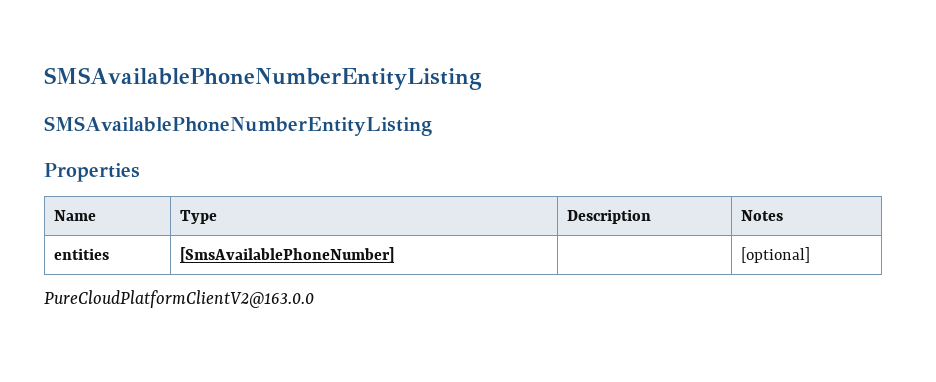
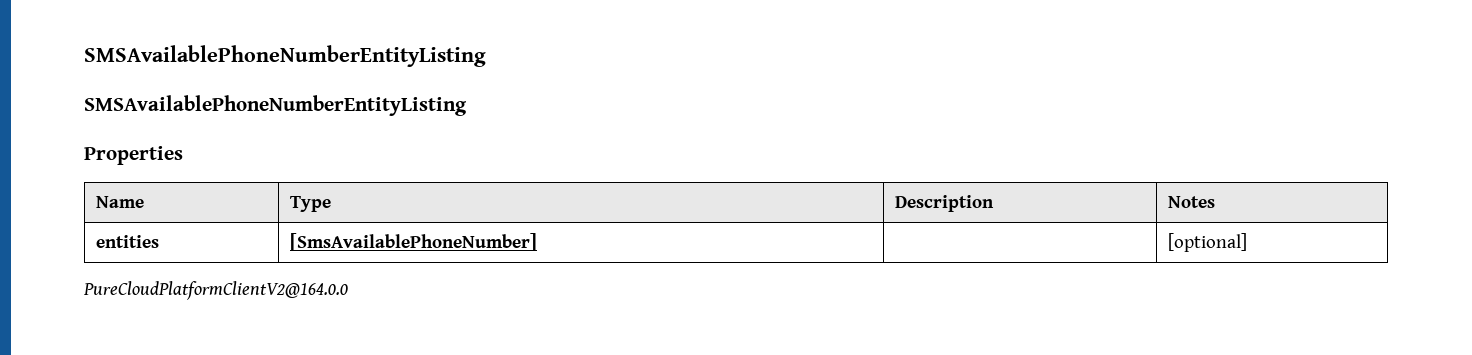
[44,290,314,308] PureCloudPlatformClientV2@163.0.0 -> [83,281,348,300] PureCloudPlatformClientV2@164.0.0

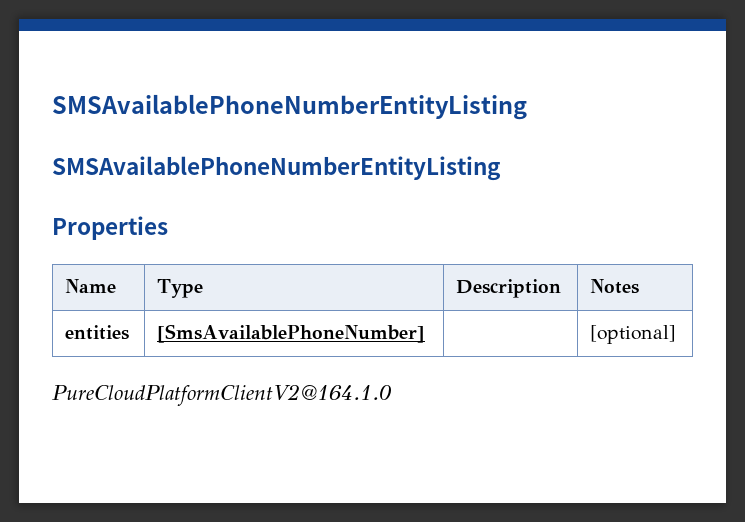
[83,281,348,300] PureCloudPlatformClientV2@164.0.0 -> [52,384,392,406] PureCloudPlatformClientV2@164.1.0

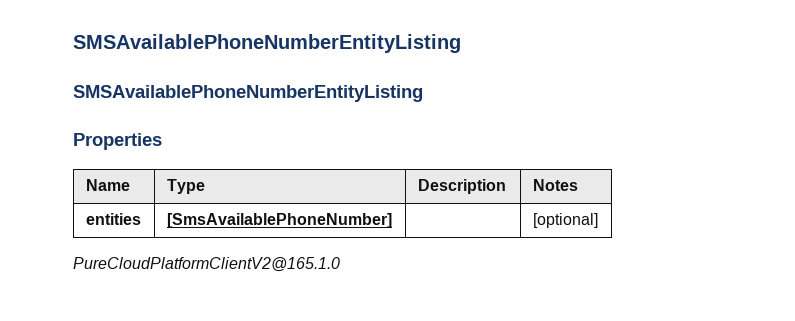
[52,384,392,406] PureCloudPlatformClientV2@164.1.0 -> [73,257,340,272] PureCloudPlatformClientV2@165.1.0

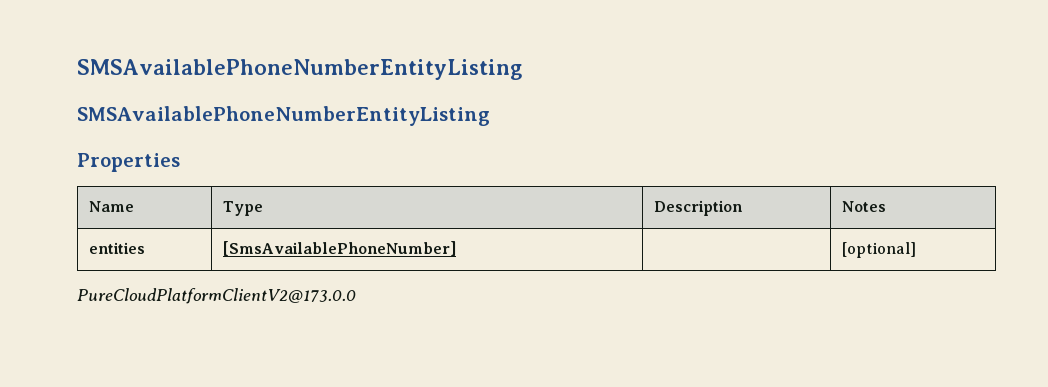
[73,257,340,272] PureCloudPlatformClientV2@165.1.0 -> [77,288,356,304] PureCloudPlatformClientV2@173.0.0

